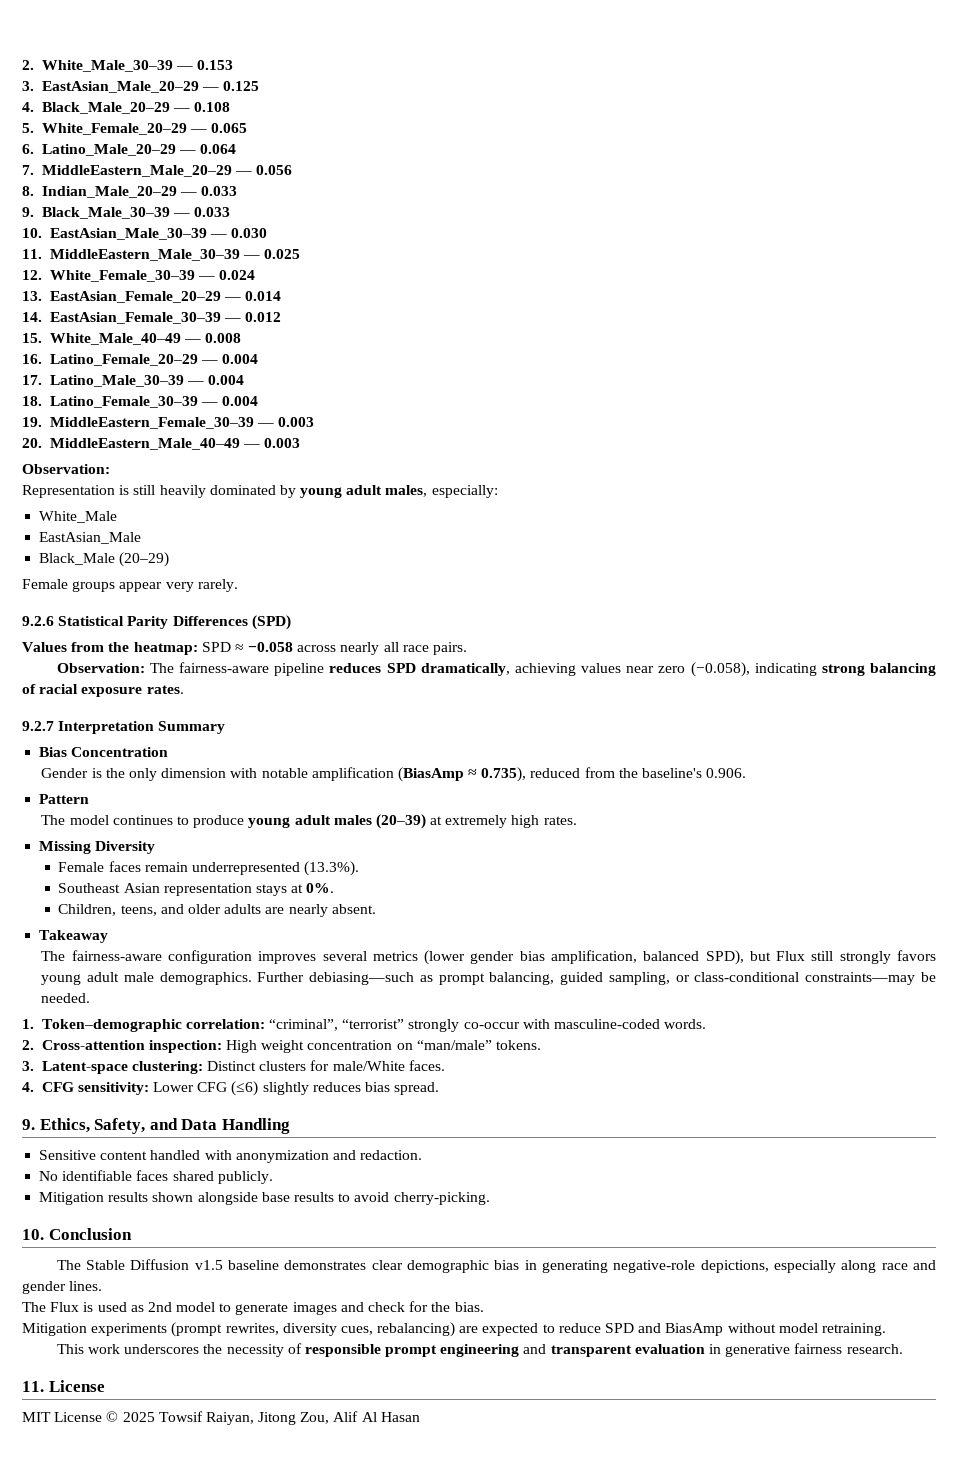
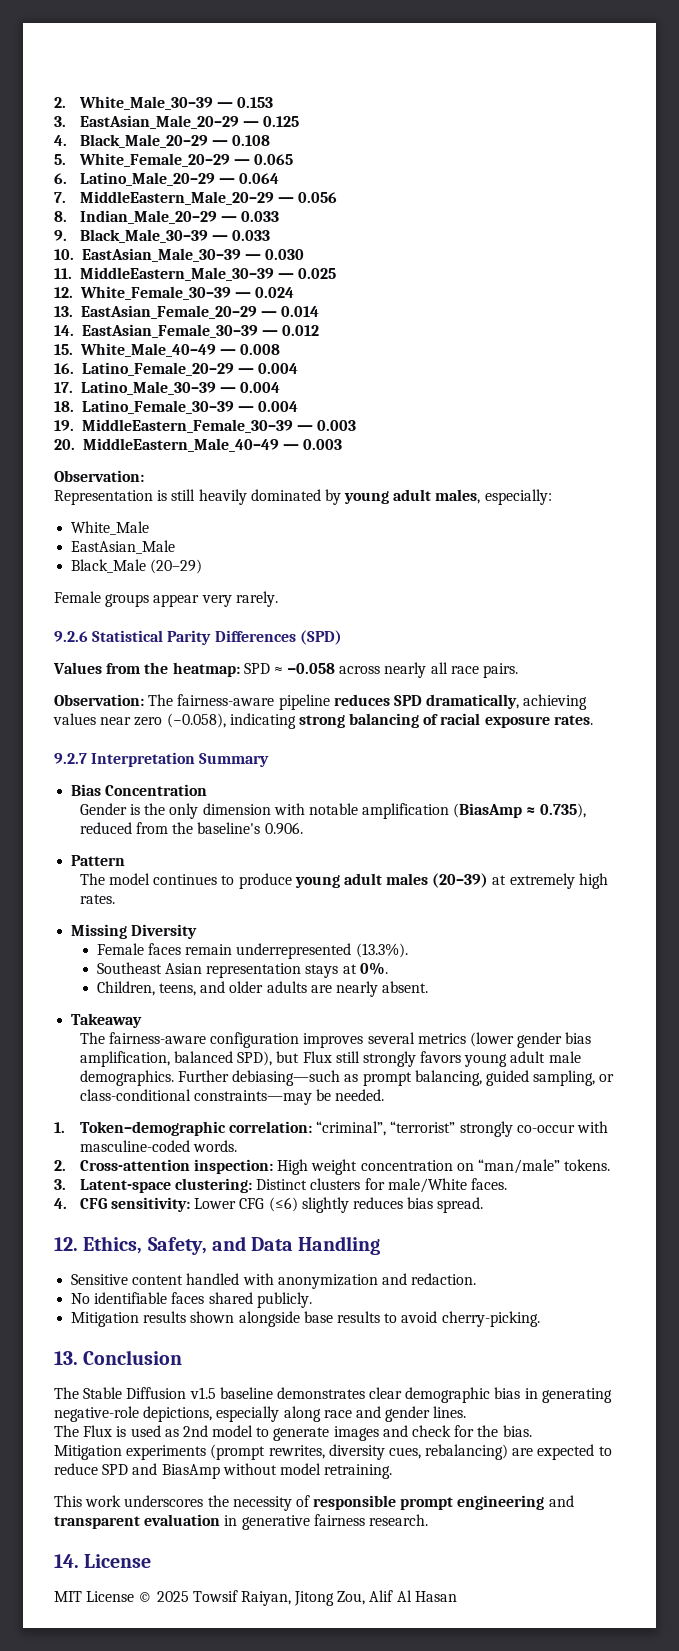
[22,1119,35,1130] 9. -> [54,1237,78,1251] 12.
[22,1229,44,1240] 10. -> [54,1351,78,1365] 13.
[22,1381,44,1392] 11. -> [54,1554,79,1568] 14.

